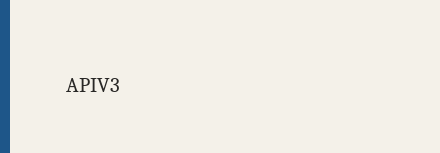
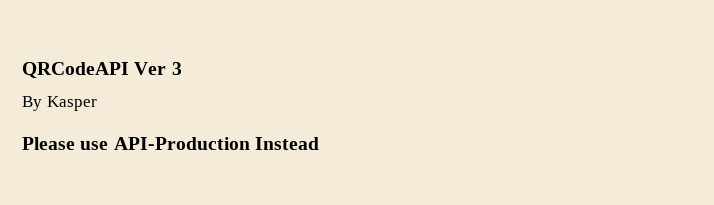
[66,78,120,92] APIV3 -> [22,62,182,78] [22,96,97,111] [22,137,319,150] QRCodeAPI Ver 3 // By Kasper // Please use API-Production Instead

